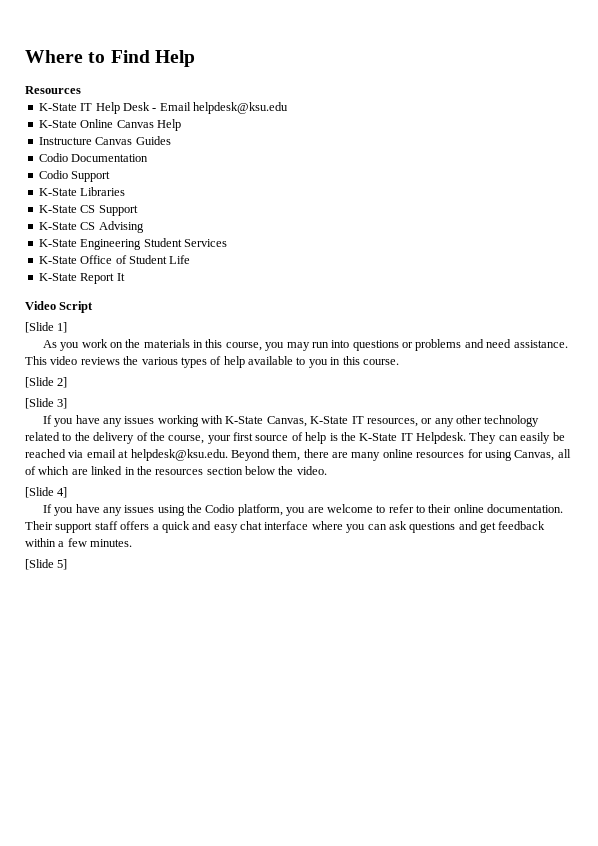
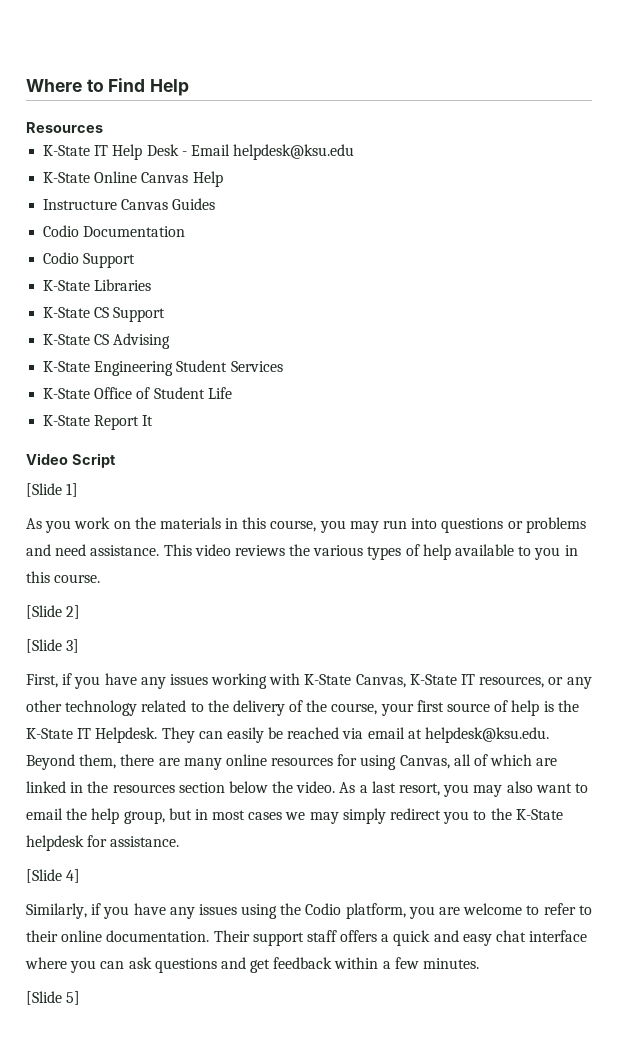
[42,415,52,424] If -> [26,673,73,688] First, if
(327, 470) none -> [339,781,588,797] [26,808,563,824] [26,835,180,851] As a last resort, you may also want to email the help group, but in most cases we may simply redirect you to the K-State helpdesk for assistance.
[42,504,52,513] If -> [26,903,102,919] Similarly, if

